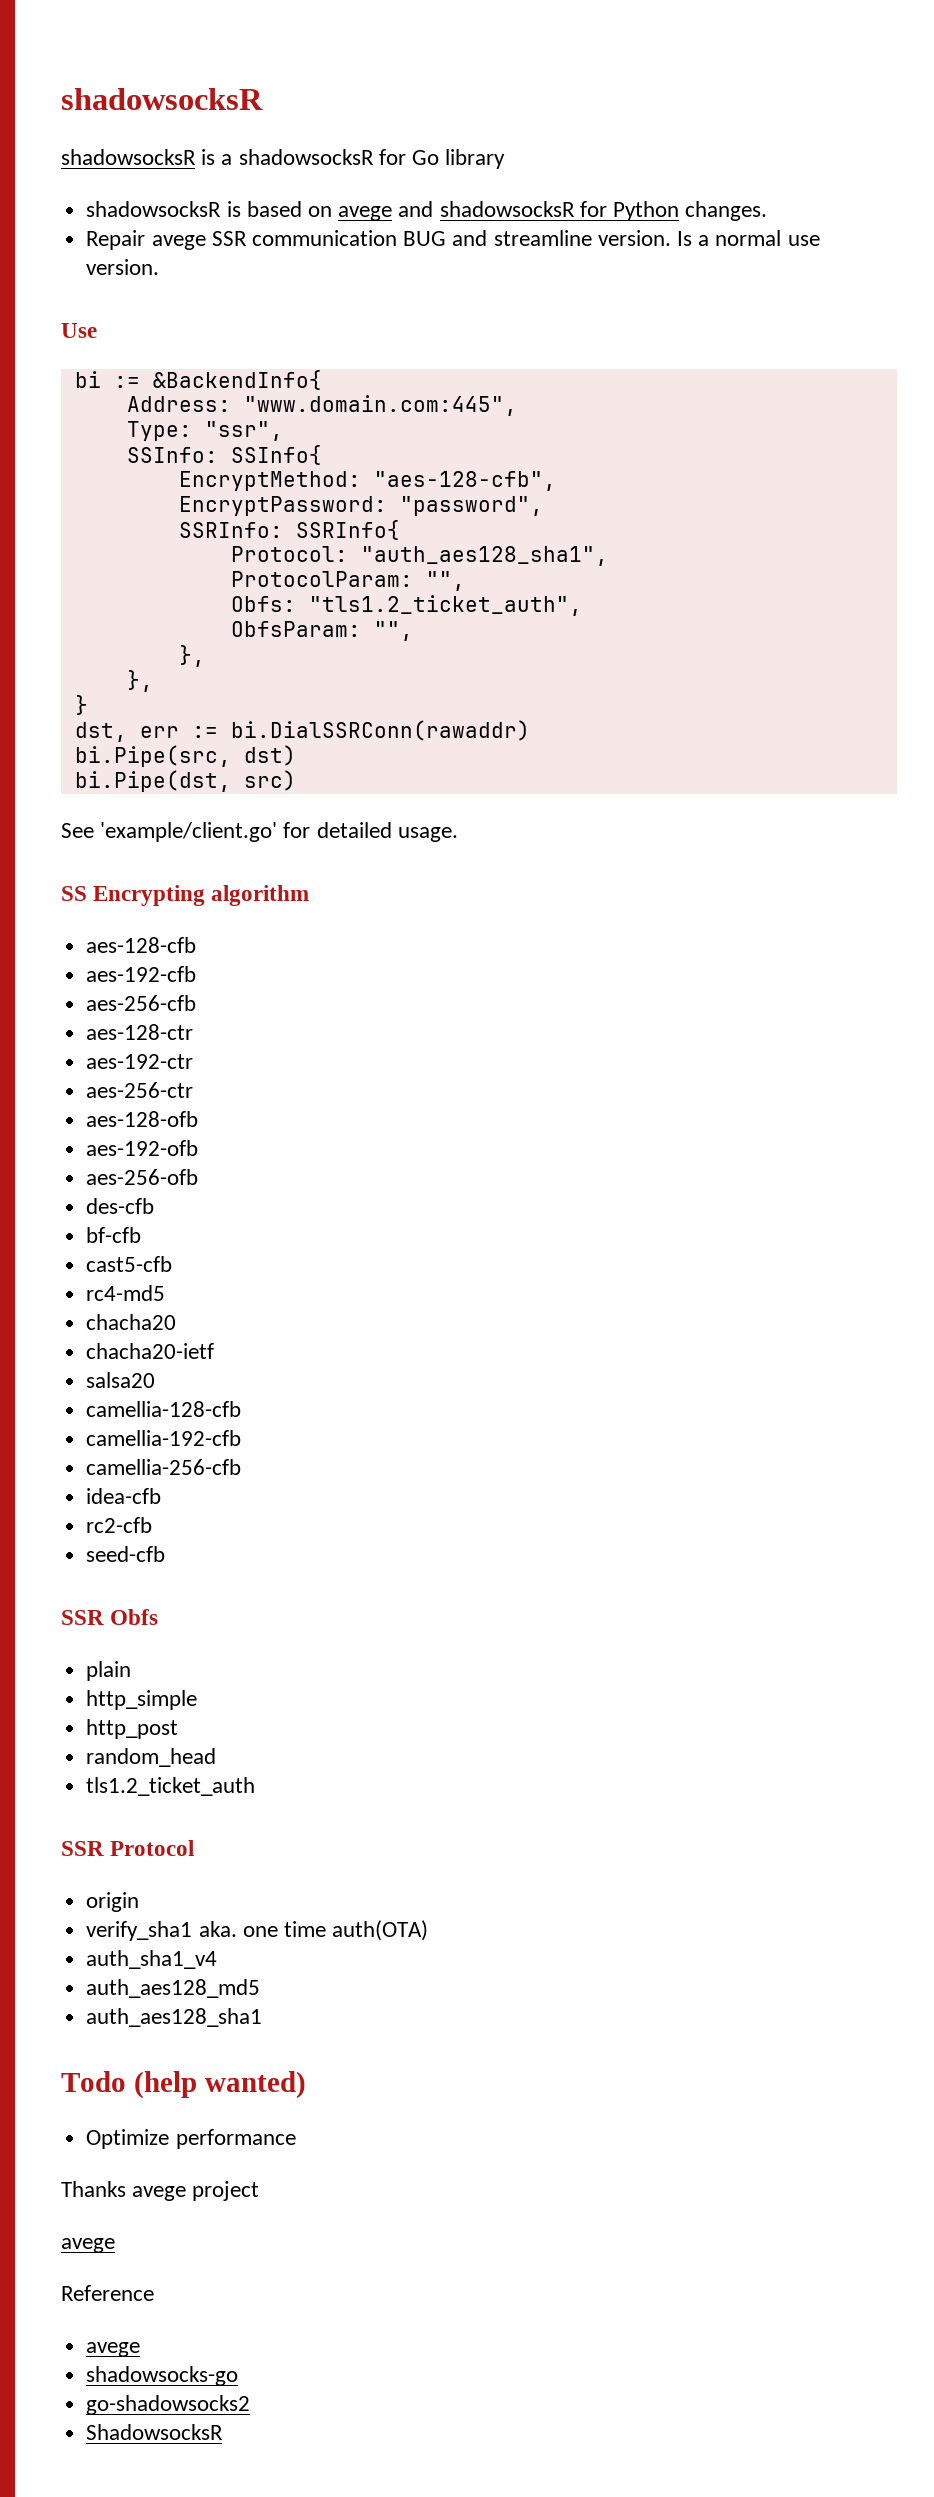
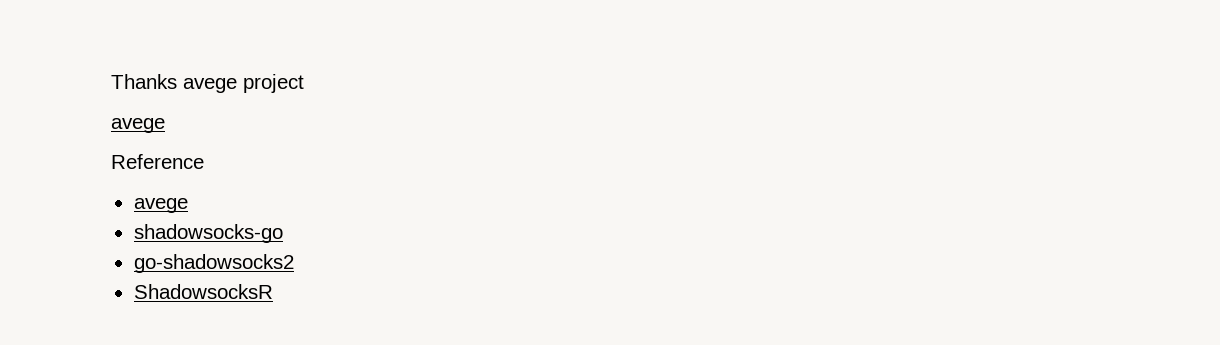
[61,88,263,110] [61,149,506,169] [86,201,768,221] [86,230,820,250] [86,259,160,275] [61,323,97,338] [74,370,322,390] [126,395,517,416] [126,421,283,441] [126,445,322,465] [178,471,556,491] [178,496,543,516] [178,520,400,540] [230,546,608,566] [230,571,465,591] [230,595,582,616] [230,621,413,641] [178,645,205,667] [126,670,153,692] [74,695,88,715] [74,720,530,742] [74,745,296,767] [74,770,296,792] [61,822,458,842] [61,885,310,906] [86,937,197,953] [86,966,197,982] [86,995,197,1011] [86,1024,194,1040] [86,1054,194,1069] [86,1082,194,1098] [86,1111,199,1127] [86,1140,199,1156] [86,1169,199,1185] [86,1198,155,1214] [86,1227,142,1243] [86,1256,173,1272] [86,1285,166,1301] [86,1314,177,1330] [86,1343,215,1359] [86,1372,156,1388] [86,1401,242,1417] [86,1430,242,1446] [86,1459,242,1475] [86,1488,162,1504] [86,1517,153,1533] [86,1546,166,1562] [61,1609,159,1625] [86,1661,132,1681] [86,1690,198,1710] [86,1719,179,1739] [86,1748,217,1767] [86,1777,256,1796] [61,1840,195,1856] [86,1892,140,1912] [86,1920,429,1941] [86,1950,218,1969] [86,1979,261,1998] [86,2008,263,2027] [61,2071,306,2099] [86,2129,296,2149] shadowsocksR // shadowsocksR is a shadowsocksR for Go library // shadowsocksR is based on avege and shadowsocksR for Python changes. // Repair avege SSR communication BUG and streamline version. Is a normal use version. // Use // bi := &BackendInfo{ // Address: "www.domain.com:445", // Type: "ssr", // SSInfo: SSInfo{ // EncryptMethod: "aes-128-cfb", // EncryptPassword: "password", // SSRInfo: SSRInfo{ // Protocol: "auth_aes128_sha1", // ProtocolParam: "", // Obfs: "tls1.2_ticket_auth", // ObfsParam: "", // }, // }, // } // dst, err := bi.DialSSRConn(rawaddr) // bi.Pipe(src, dst) // bi.Pipe(dst, src) // See 'example/client.go' for detailed usage. // SS Encrypting algorithm // aes-128-cfb // aes-192-cfb // aes-256-cfb // aes-128-ctr // aes-192-ctr // aes-256-ctr // aes-128-ofb // aes-192-ofb // aes-256-ofb // des-cfb // bf-cfb // cast5-cfb // rc4-md5 // chacha20 // chacha20-ietf // salsa20 // camellia-128-cfb // camellia-192-cfb // camellia-256-cfb // idea-cfb // rc2-cfb // seed-cfb // SSR Obfs // plain // http_simple // http_post // random_head // tls1.2_ticket_auth // SSR Protocol // origin // verify_sha1 aka. one time auth(OTA) // auth_sha1_v4 // auth_aes128_md5 // auth_aes128_sha1 // Todo (help wanted) // Optimize performance // -> (111, 81) none

